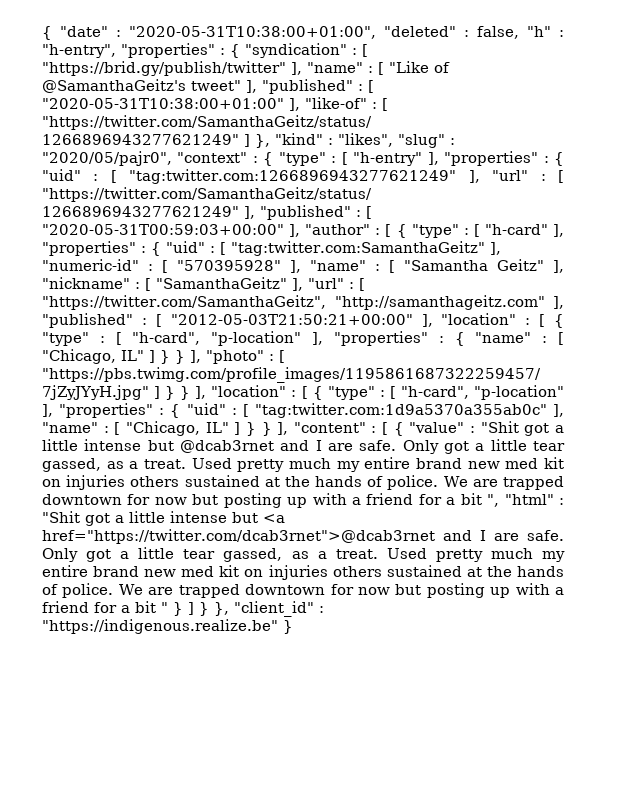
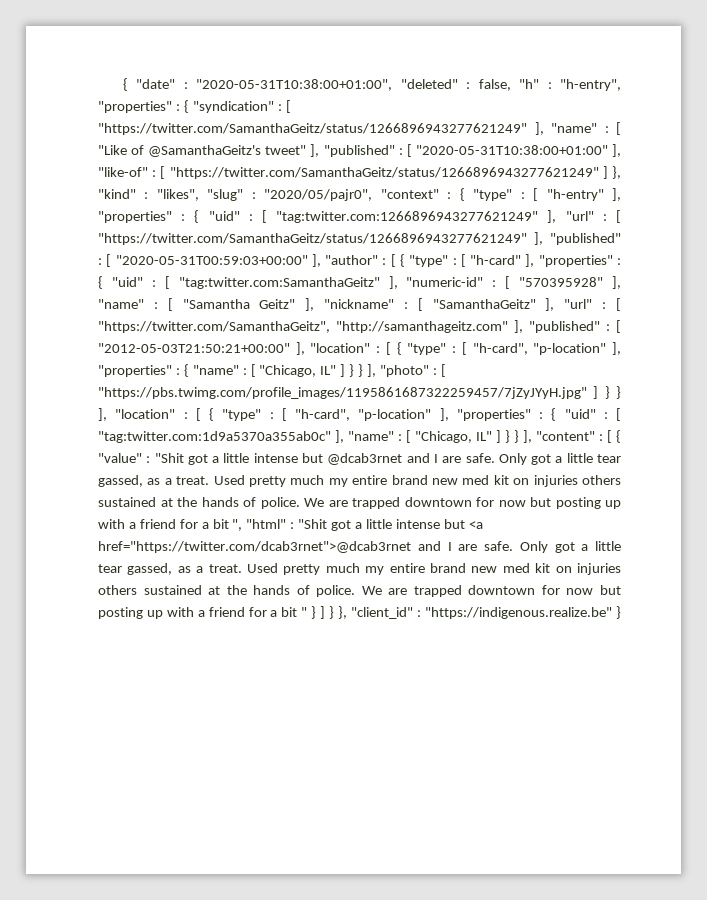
[42,61,286,76] "https://brid.gy/publish/twitter" -> [98,123,527,135] "https://twitter.com/SamanthaGeitz/status/1266896943277621249"

